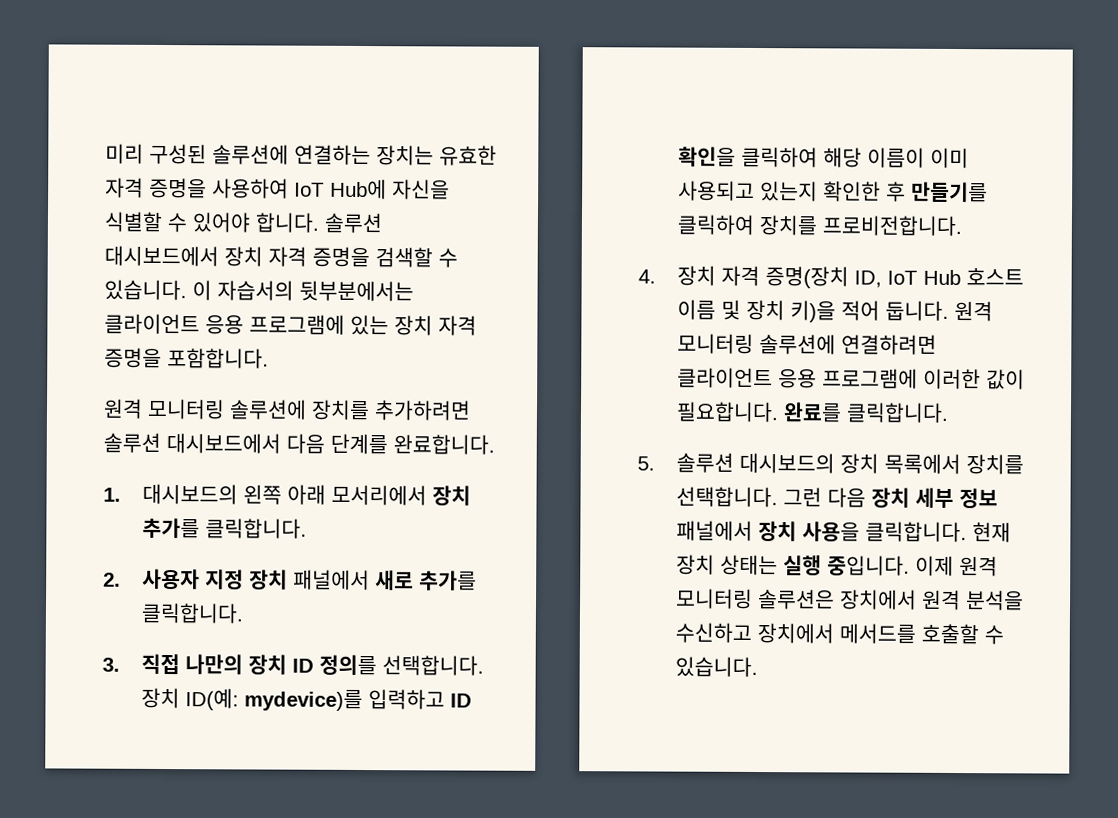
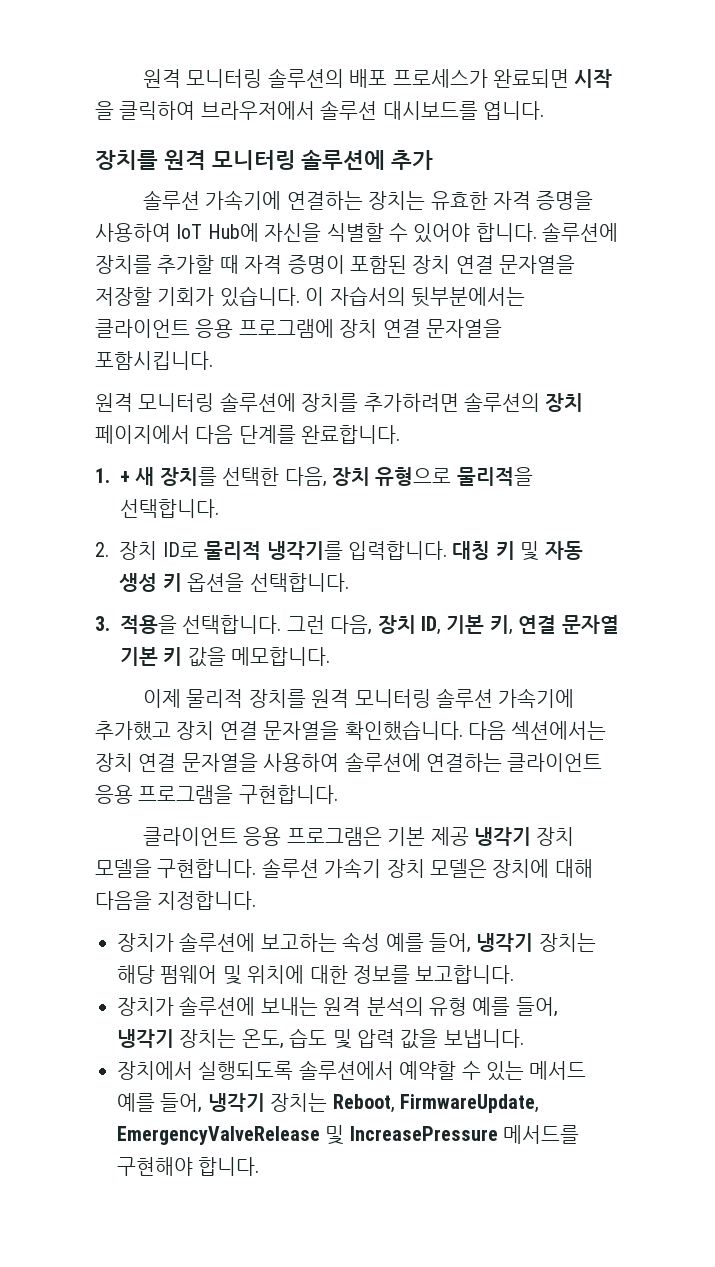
[105,143,289,165] 미리 구성된 솔루션에 -> [143,68,613,88] [95,100,544,120] [95,150,434,170] [143,190,282,210] 원격 모니터링 솔루션의 배포 프로세스가 완료되면 시작 을 클릭하여 브라우저에서 솔루션 대시보드를 엽니다. // 장치를 원격 모니터링 솔루션에 추가 // 솔루션 가속기에
[324,212,382,234] [104,245,458,268] 솔루션 대시보드에서 장치 자격 증명을 검색할 수 -> [542,222,619,242] [95,255,576,274] [95,287,215,306] 솔루션에 장치를 추가할 때 자격 증명이 포함된 장치 연결 문자열을 저장할 기회가
[350,314,477,336] [104,347,269,369] 있는 장치 자격 증명을 포함합니다. -> [339,319,502,338] [95,351,213,370] 장치 연결 문자열을 포함시킵니다.
[103,432,281,454] 솔루션 대시보드에서 -> [464,392,584,412] [95,425,190,444] 솔루션의 장치 페이지에서
[142,483,472,506] [142,517,308,539] [103,568,478,591] [141,602,245,624] [102,653,485,676] [141,687,473,712] [678,146,970,169] [678,180,989,203] [677,214,963,237] [638,265,1025,289] [677,299,994,323] [677,333,938,355] [677,367,1026,390] [676,401,950,423] [637,452,1025,475] [676,486,999,509] [676,520,1012,543] [676,554,999,577] [675,588,1025,611] [675,622,1005,645] [675,656,759,678] 대시보드의 왼쪽 아래 모서리에서 장치 추가를 클릭합니다. // 2. 사용자 지정 장치 패널에서 새로 추가를 클릭합니다. // 3. 직접 나만의 장치 ID 정의를 선택합니다. 장치 ID(예: mydevice)를 입력하고 ID 확인을 클릭하여 해당 이름이 이미 사용되고 있는지 확인한 후 만들기를 클릭하여 장치를 프로비전합니다. // 4. 장치 자격 증명(장치 ID, IoT Hub 호스트 이름 및 장치 키)을 적어 둡니다. 원격 모니터링 솔루션에 연결하려면 클라이언트 응용 프로그램에 이러한 값이 필요합니다. 완료를 클릭합니다. // 5. 솔루션 대시보드의 장치 목록에서 장치를 선택합니다. 그런 다음 장치 세부 정보 패널에서 장치 사용을 클릭합니다. 현재 장치 상태는 실행 중입니다. 이제 원격 모니터링 솔루션은 장치에서 원격 분석을 수신하고 장치에서 메서드를 호출할 수 있습니다. -> [120,467,533,487] [120,499,219,518] [95,541,583,561] [119,573,349,592] [95,615,619,635] [120,647,331,667] [143,688,575,708] [95,720,607,741] [95,752,603,772] [95,785,338,804] [143,827,575,846] [95,858,593,878] [95,891,257,910] [117,932,596,953] [117,965,515,985] [117,996,558,1017] [117,1028,524,1049] [117,1060,587,1081] [117,1093,539,1113] [117,1125,580,1145] [117,1157,260,1176] + 새 장치를 선택한 다음, 장치 유형으로 물리적을 선택합니다. // 2. 장치 ID로 물리적 냉각기를 입력합니다. 대칭 키 및 자동 생성 키 옵션을 선택합니다. // 3. 적용을 선택합니다. 그런 다음, 장치 ID, 기본 키, 연결 문자열 기본 키 값을 메모합니다. // 이제 물리적 장치를 원격 모니터링 솔루션 가속기에 추가했고 장치 연결 문자열을 확인했습니다. 다음 섹션에서는 장치 연결 문자열을 사용하여 솔루션에 연결하는 클라이언트 응용 프로그램을 구현합니다. // 클라이언트 응용 프로그램은 기본 제공 냉각기 장치 모델을 구현합니다. 솔루션 가속기 장치 모델은 장치에 대해 다음을 지정합니다. // 장치가 솔루션에 보고하는 속성 예를 들어, 냉각기 장치는 해당 펌웨어 및 위치에 대한 정보를 보고합니다. // 장치가 솔루션에 보내는 원격 분석의 유형 예를 들어, 냉각기 장치는 온도, 습도 및 압력 값을 보냅니다. // 장치에서 실행되도록 솔루션에서 예약할 수 있는 메서드 예를 들어, 냉각기 장치는 Reboot, FirmwareUpdate, EmergencyValveRelease 및 IncreasePressure 메서드를 구현해야 합니다.

